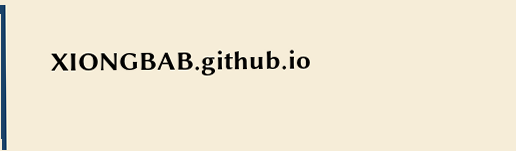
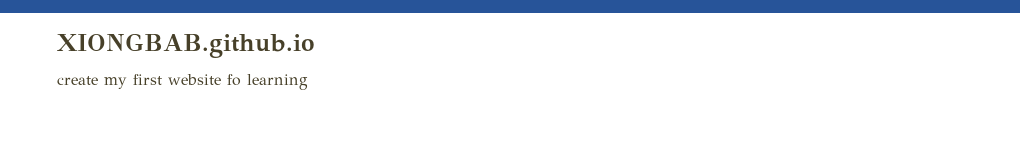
(311, 63) none -> [57,74,308,90] // create my first website fo learning

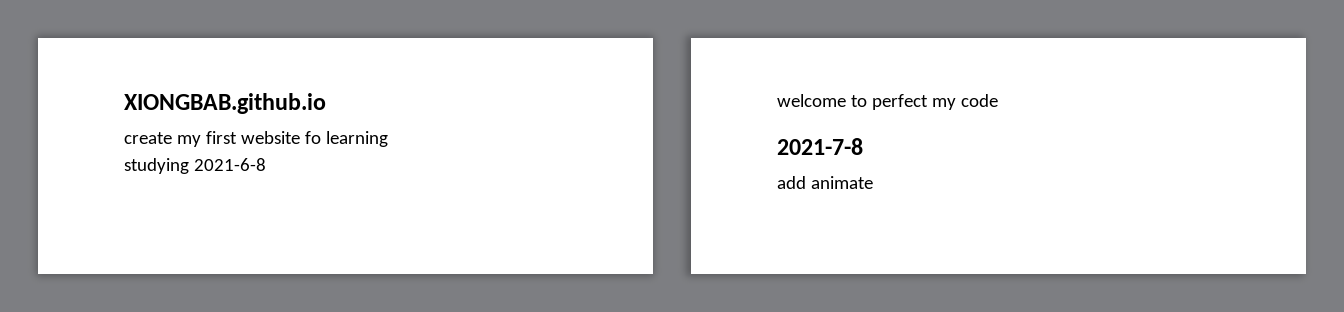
(308, 82) none -> [124,158,266,174] [777,94,998,110] [777,138,863,155] [777,176,873,189] // studying 2021-6-8 // welcome to perfect my code // 2021-7-8 // add animate

